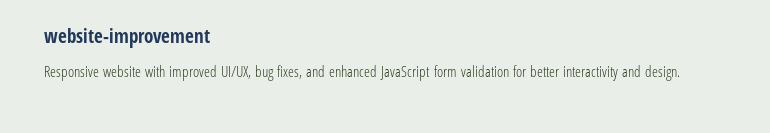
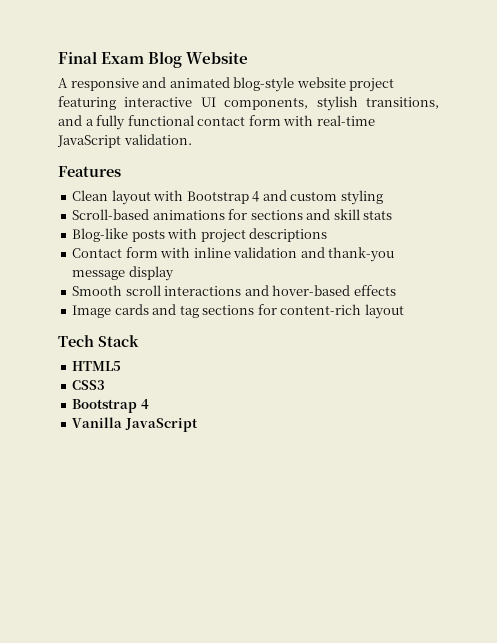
[44,28,210,48] [44,65,680,81] website-improvement // Responsive website with improved UI/UX, bug fixes, and enhanced JavaScript form validation for better interactivity and design. -> [58,51,249,68] [58,77,395,92] [58,96,439,111] [58,115,375,130] [57,134,192,148] [58,166,121,177] [72,190,383,205] [72,209,393,220] [72,228,328,243] [72,247,395,262] [72,266,174,281] [72,285,396,296] [72,304,404,319] [58,335,139,347] [72,361,122,371] [72,380,106,390] [72,399,149,413] [72,417,198,432] Final Exam Blog Website // A responsive and animated blog-style website project featuring interactive UI components, stylish transitions, and a fully functional contact form with real-time JavaScript validation. // Features // Clean layout with Bootstrap 4 and custom styling // Scroll-based animations for sections and skill stats // Blog-like posts with project descriptions // Contact form with inline validation and thank-you message display // Smooth scroll interactions and hover-based effects // Image cards and tag sections for content-rich layout // Tech Stack // HTML5 // CSS3 // Bootstrap 4 // Vanilla JavaScript

